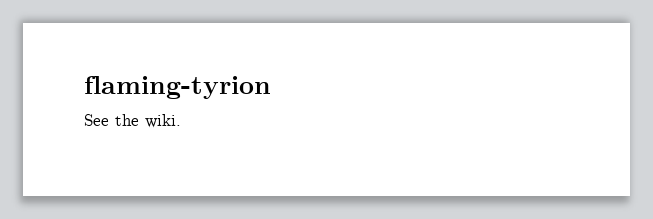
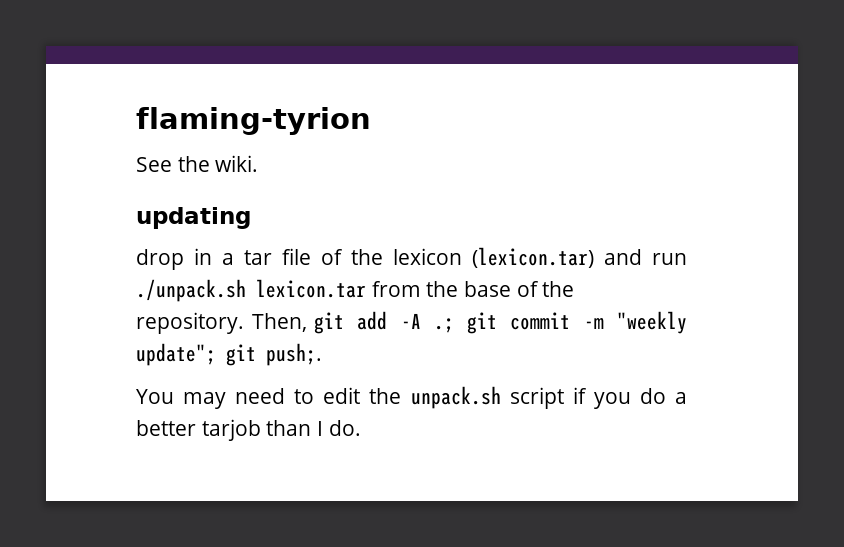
(181, 121) none -> [136,207,251,229] [136,247,687,270] [136,279,575,302] [136,311,687,334] [136,343,322,366] [136,386,687,409] [136,419,361,441] // updating // drop in a tar file of the lexicon (lexicon.tar) and run ./unpack.sh lexicon.tar from the base of the repository. Then, git add -A .; git commit -m "weekly update"; git push;. // You may need to edit the unpack.sh script if you do a better tarjob than I do.

